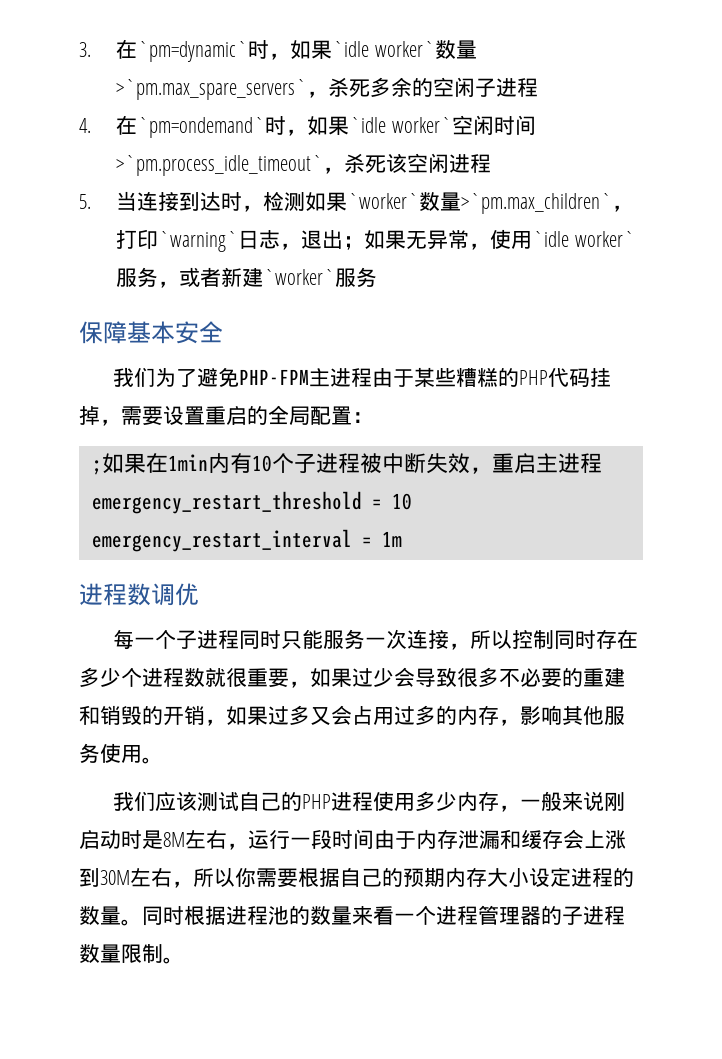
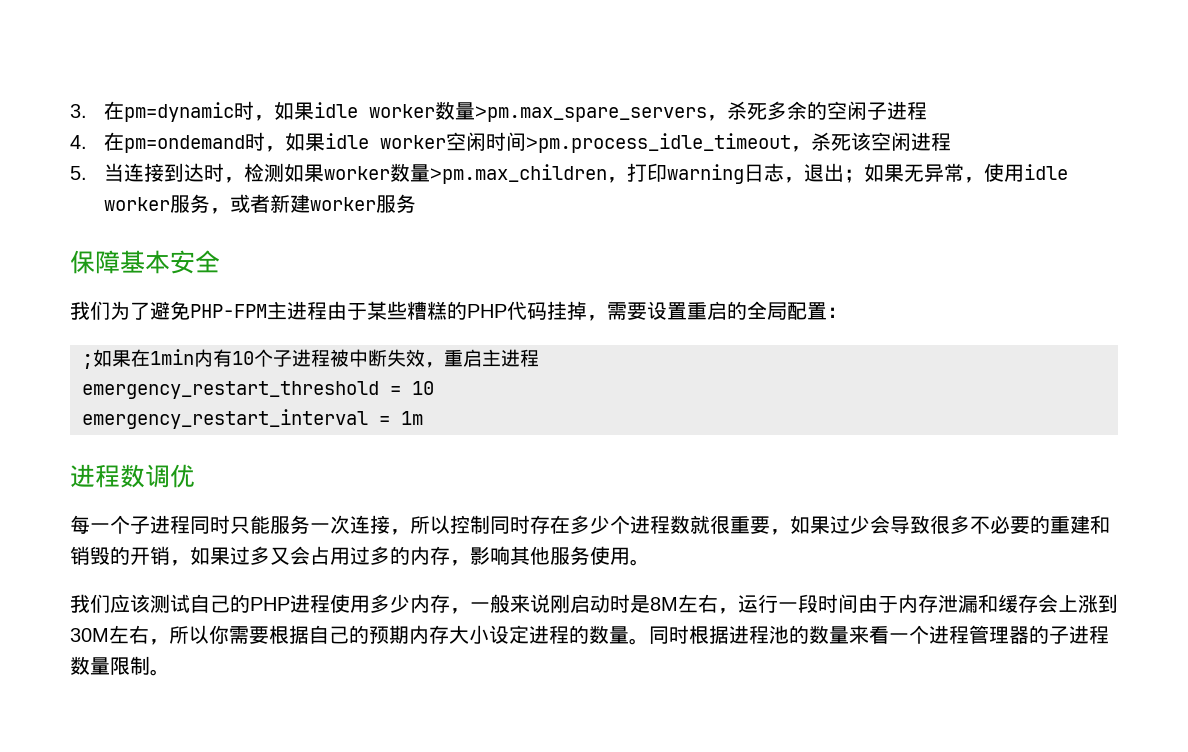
[137,40,478,62] [116,79,308,100] `pm=dynamic`时，如果`idle worker`数量>`pm.max_spare_servers` -> [124,101,708,122] pm=dynamic时，如果idle worker数量>pm.max_spare_servers
[137,116,453,138] `pm=ondemand`时，如果`idle worker` -> [124,132,447,153] pm=ondemand时，如果idle worker
[116,155,324,176] >`pm.process_idle_timeout` -> [526,133,792,153] >pm.process_idle_timeout
[347,192,634,214] [116,229,239,252] `worker`数量>`pm.max_children`，打印`warning` -> [324,163,745,184] worker数量>pm.max_children，打印warning
[532,231,636,247] `idle worker` -> [1024,164,1069,180] [104,197,171,211] idle worker
[263,269,336,285] `worker` -> [310,197,377,211] worker

